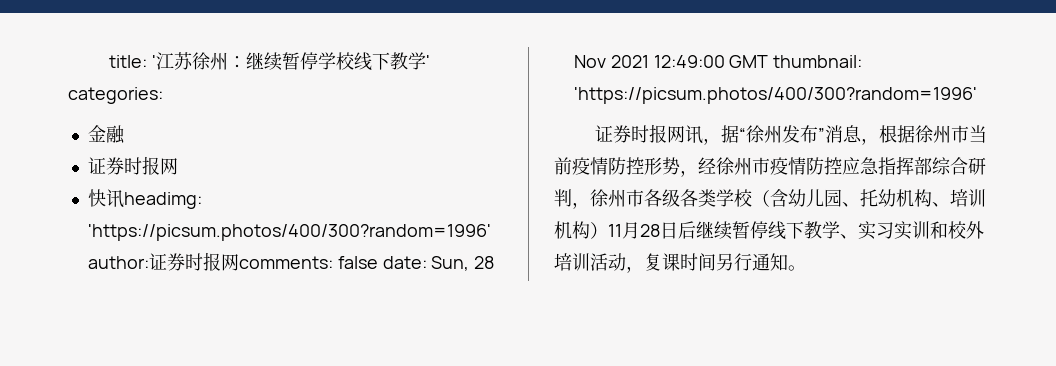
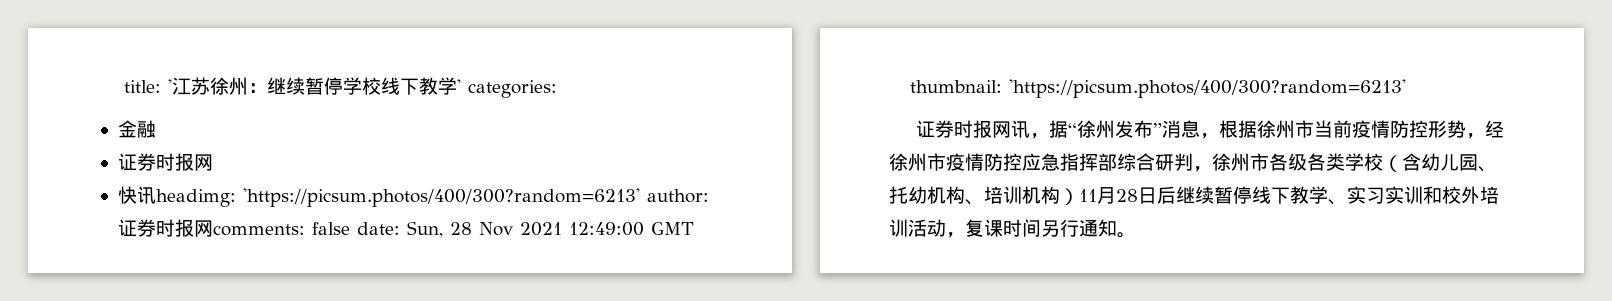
[87,224,491,241] 'https://picsum.photos/400/300?random=1996' -> [242,188,640,207] 'https://picsum.photos/400/300?random=6213'
[573,87,977,104] 'https://picsum.photos/400/300?random=1996' -> [1008,79,1406,98] 'https://picsum.photos/400/300?random=6213'

